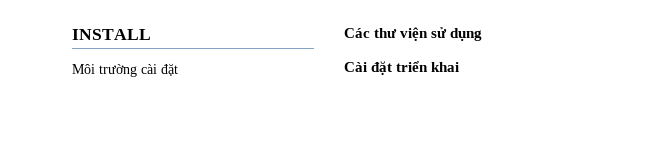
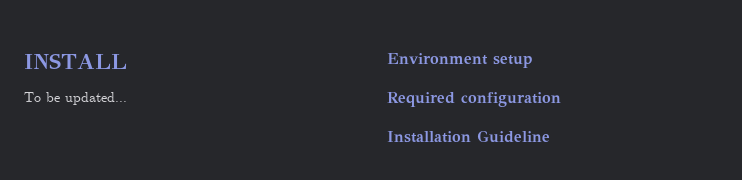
[72,63,178,77] [344,27,483,41] [344,61,460,75] Môi trường cài đặt // Các thư viện sử dụng // Cài đặt triển khai -> [24,92,127,105] [387,53,533,68] [387,92,561,107] [387,130,550,143] To be updated... // Environment setup // Required configuration // Installation Guideline

